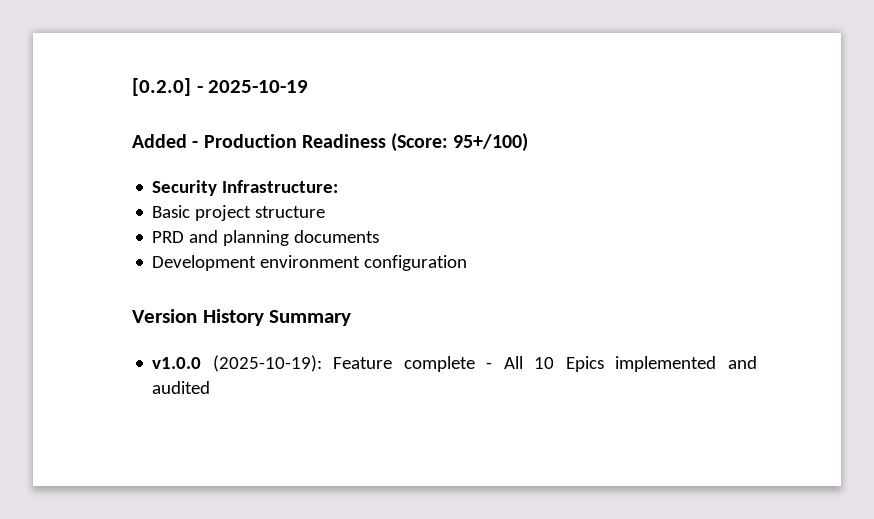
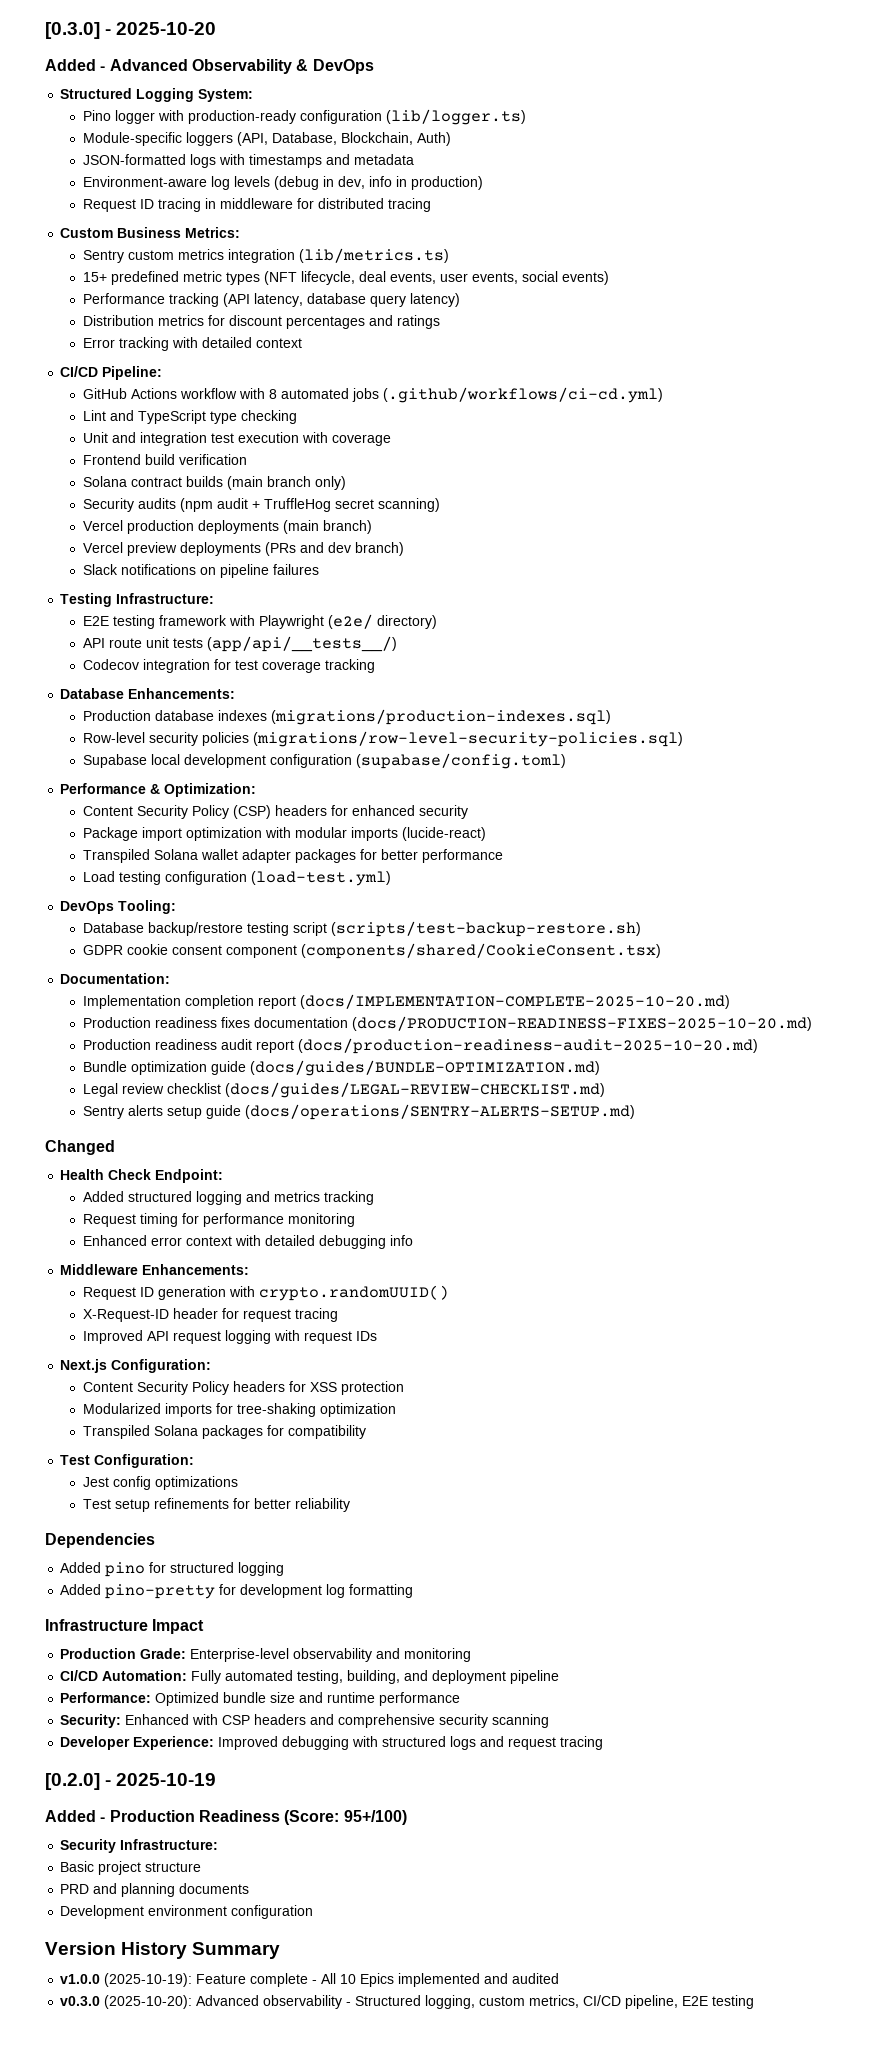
(132, 87) none -> [45,22,217,39] [45,59,374,74] [60,88,254,102] [82,109,526,125] [82,132,451,146] [82,154,414,168] [82,176,483,190] [82,198,431,212] [60,227,241,238] [82,248,449,263] [82,271,609,285] [82,293,460,307] [82,315,440,329] [82,337,302,351] [60,366,163,380] [82,387,663,403] [82,410,297,424] [82,432,391,446] [82,454,247,465] [82,476,346,490] [82,498,440,512] [82,520,372,534] [82,542,404,556] [82,564,319,578] [60,593,215,607] [82,614,437,629] [82,636,397,652] [82,659,375,673] [60,688,236,699] [82,709,611,725] [82,731,683,747] [82,753,566,769] [60,783,257,797] [82,805,468,819] [82,827,486,841] [82,849,503,863] [82,871,391,886] [60,900,177,914] [82,921,641,937] [82,943,661,959] [60,973,171,984] [82,994,730,1009] [82,1016,812,1031] [82,1038,758,1054] [82,1060,600,1076] [82,1082,605,1098] [82,1104,635,1120] [45,1140,115,1155] [60,1169,224,1183] [82,1191,374,1205] [82,1213,355,1227] [82,1235,413,1249] [60,1264,250,1275] [82,1285,449,1301] [82,1308,338,1322] [82,1330,377,1344] [60,1359,212,1373] [82,1381,404,1395] [82,1403,396,1417] [82,1425,366,1439] [60,1454,195,1468] [82,1476,238,1490] [82,1498,350,1512] [45,1533,155,1548] [60,1562,285,1577] [60,1584,414,1599] [45,1619,205,1634] [60,1648,472,1662] [60,1670,560,1684] [60,1692,461,1706] [60,1714,550,1728] [60,1736,604,1750] [0.3.0] - 2025-10-20 // Added - Advanced Observability & DevOps // Structured Logging System: // Pino logger with production-ready configuration (lib/logger.ts) // Module-specific loggers (API, Database, Blockchain, Auth) // JSON-formatted logs with timestamps and metadata // Environment-aware log levels (debug in dev, info in production) // Request ID tracing in middleware for distributed tracing // Custom Business Metrics: // Sentry custom metrics integration (lib/metrics.ts) // 15+ predefined metric types (NFT lifecycle, deal events, user events, social events) // Performance tracking (API latency, database query latency) // Distribution metrics for discount percentages and ratings // Error tracking with detailed context // CI/CD Pipeline: // GitHub Actions workflow with 8 automated jobs (.github/workflows/ci-cd.yml) // Lint and TypeScript type checking // Unit and integration test execution with coverage // Frontend build verification // Solana contract builds (main branch only) // Security audits (npm audit + TruffleHog secret scanning) // Vercel production deployments (main branch) // Vercel preview deployments (PRs and dev branch) // Slack notifications on pipeline failures // Testing Infrastructure: // E2E testing framework with Playwright (e2e/ directory) // API route unit tests (app/api/__tests__/) // Codecov integration for test coverage tracking // Database Enhancements: // Production database indexes (migrations/production-indexes.sql) // Row-level security policies (migrations/row-level-security-policies.sql) // Supabase local development configuration (supabase/config.toml) // Performance & Optimization: // Content Security Policy (CSP) headers for enhanced security // Package import optimization with modular imports (lucide-react) // Transpiled Solana wallet adapter packages for better performance // Load testing configuration (load-test.yml) // DevOps Tooling: // Database backup/restore testing script (scripts/test-backup-restore.sh) // GDPR cookie consent component (components/shared/CookieConsent.tsx) // Documentation: // Implementation completion report (docs/IMPLEMENTATION-COMPLETE-2025-10-20.md) // Production readiness fixes documentation (docs/PRODUCTION-READINESS-FIXES-2025-10-20.md) // Production readiness audit report (docs/production-readiness-audit-2025-10-20.md) // Bundle optimization guide (docs/guides/BUNDLE-OPTIMIZATION.md) // Legal review checklist (docs/guides/LEGAL-REVIEW-CHECKLIST.md) // Sentry alerts setup guide (docs/operations/SENTRY-ALERTS-SETUP.md) // Changed // Health Check Endpoint: // Added structured logging and metrics tracking // Request timing for performance monitoring // Enhanced error context with detailed debugging info // Middleware Enhancements: // Request ID generation with crypto.randomUUID() // X-Request-ID header for request tracing // Improved API request logging with request IDs // Next.js Configuration: // Content Security Policy headers for XSS protection // Modularized imports for tree-shaking optimization // Transpiled Solana packages for compatibility // Test Configuration: // Jest config optimizations // Test setup refinements for better reliability // Dependencies // Added pino for structured logging // Added pino-pretty for development log formatting // Infrastructure Impact // Production Grade: Enterprise-level observability and monitoring // CI/CD Automation: Fully automated testing, building, and deployment pipeline // Performance: Optimized bundle size and runtime performance // Security: Enhanced with CSP headers and comprehensive security scanning // Developer Experience: Improved debugging with structured logs and request tracing //
(211, 387) none -> [60,1995,755,2009] // v0.3.0 (2025-10-20): Advanced observability - Structured logging, custom metrics, CI/CD pipeline, E2E testing

